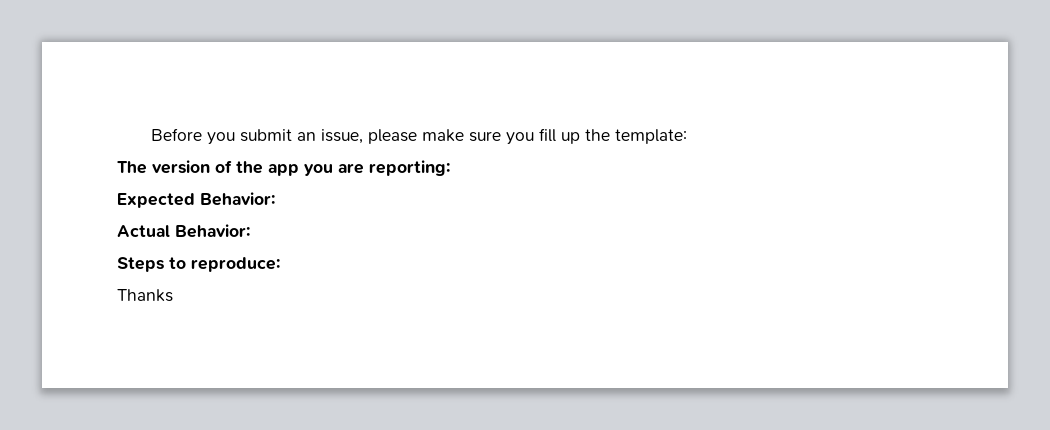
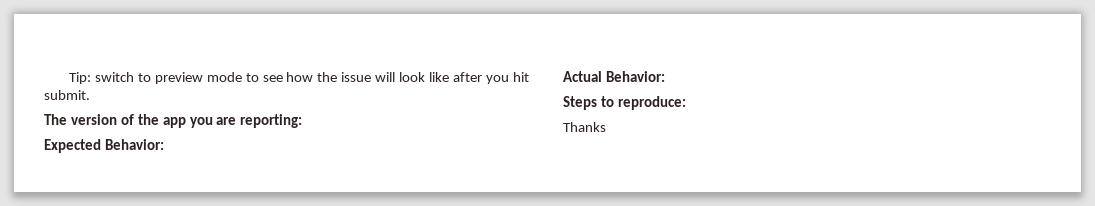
[150,128,687,145] Before you submit an issue, please make sure you fill up the template: -> [69,72,529,84] [44,90,90,100] Tip: switch to preview mode to see how the issue will look like after you hit submit.

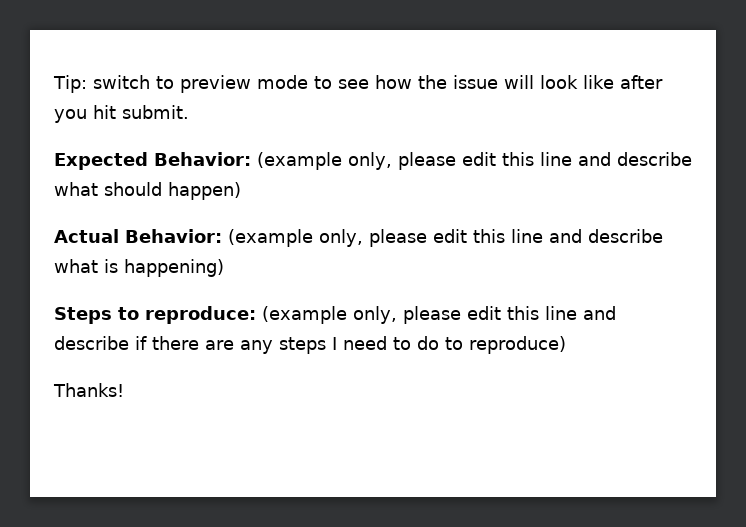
[44,114,303,128] [44,139,164,153] [563,71,665,82] [563,96,686,110] [563,122,606,132] The version of the app you are reporting: // Expected Behavior: // Actual Behavior: // Steps to reproduce: // Thanks -> [54,152,692,170] [54,182,241,200] [54,229,663,247] [54,259,224,277] [54,306,616,324] [54,336,566,354] [53,383,124,397] Expected Behavior: (example only, please edit this line and describe what should happen) // Actual Behavior: (example only, please edit this line and describe what is happening) // Steps to reproduce: (example only, please edit this line and describe if there are any steps I need to do to reproduce) // Thanks!

